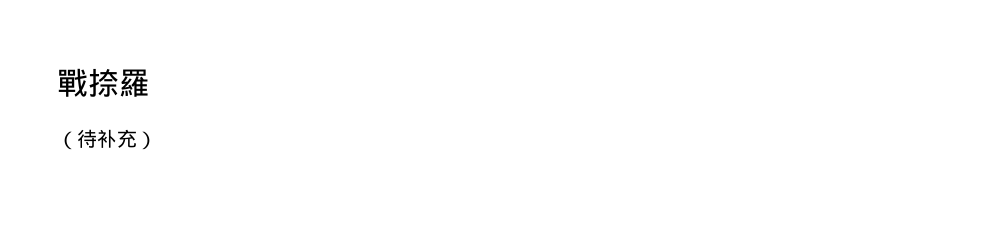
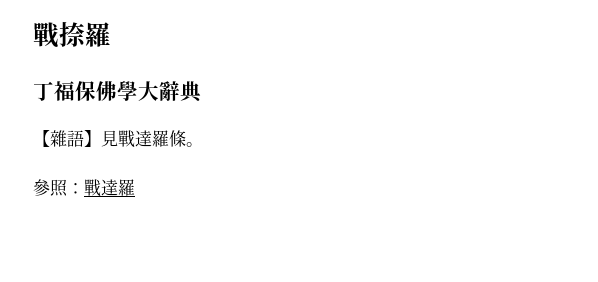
[57,129,157,150] （待补充） -> [33,81,203,103] [33,130,203,148] [33,179,135,197] 丁福保佛學大辭典 // 【雜語】見戰達羅條。 // 參照：戰達羅

